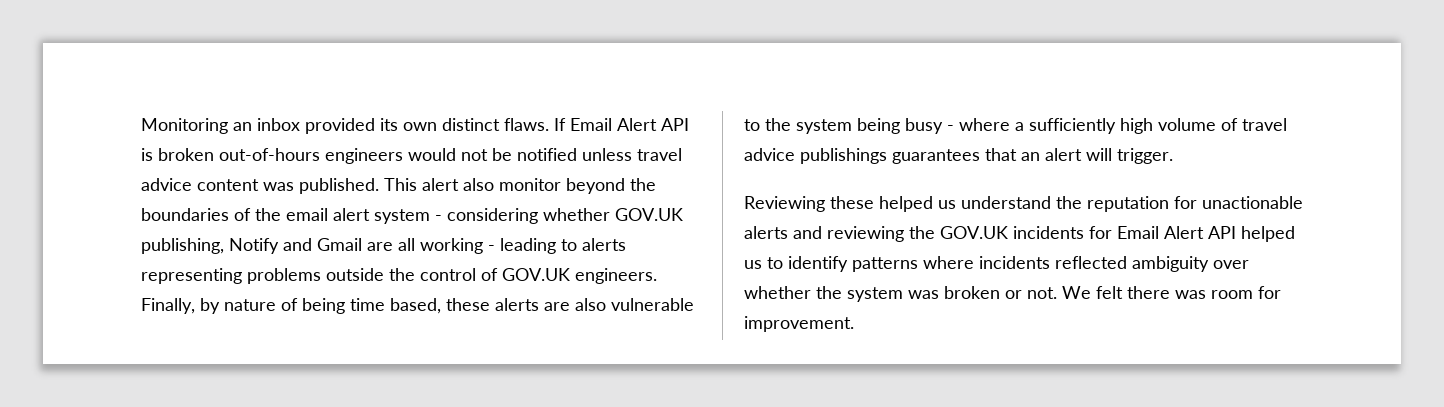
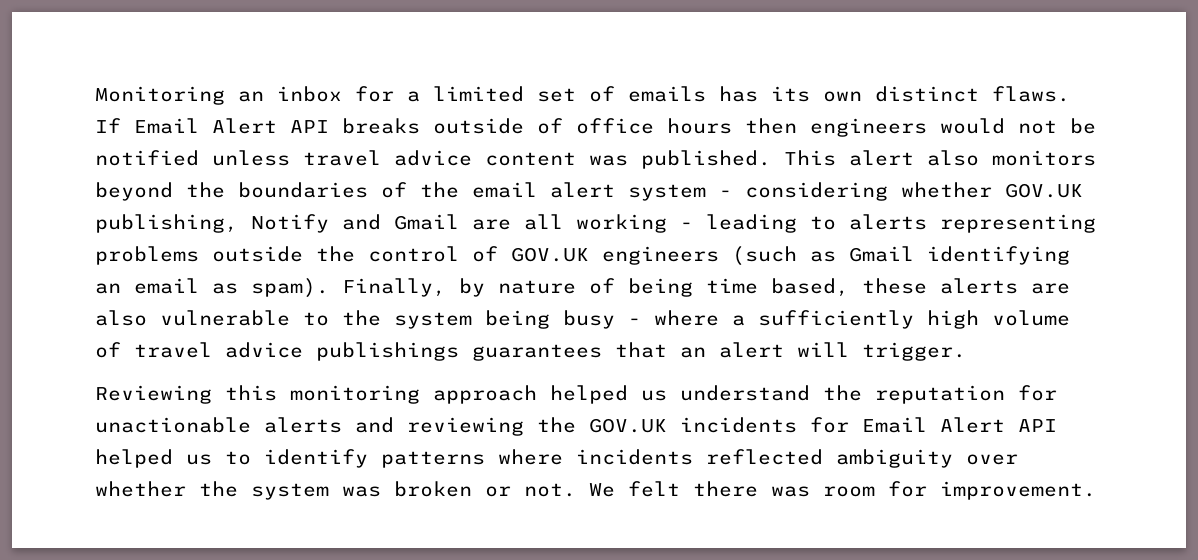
[305,118,375,134] provided -> [355,86,758,102] for a limited set of emails has
[141,148,320,161] is broken out-of-hours -> [342,118,797,134] breaks outside of office hours then
[499,178,561,191] monitor -> [992,150,1096,166] monitors
[575,268,657,284] engineers. -> [602,246,1070,266] [95,278,329,298] engineers (such as Gmail identifying an email as spam).
[830,196,874,209] these -> [225,385,537,404] this monitoring approach

